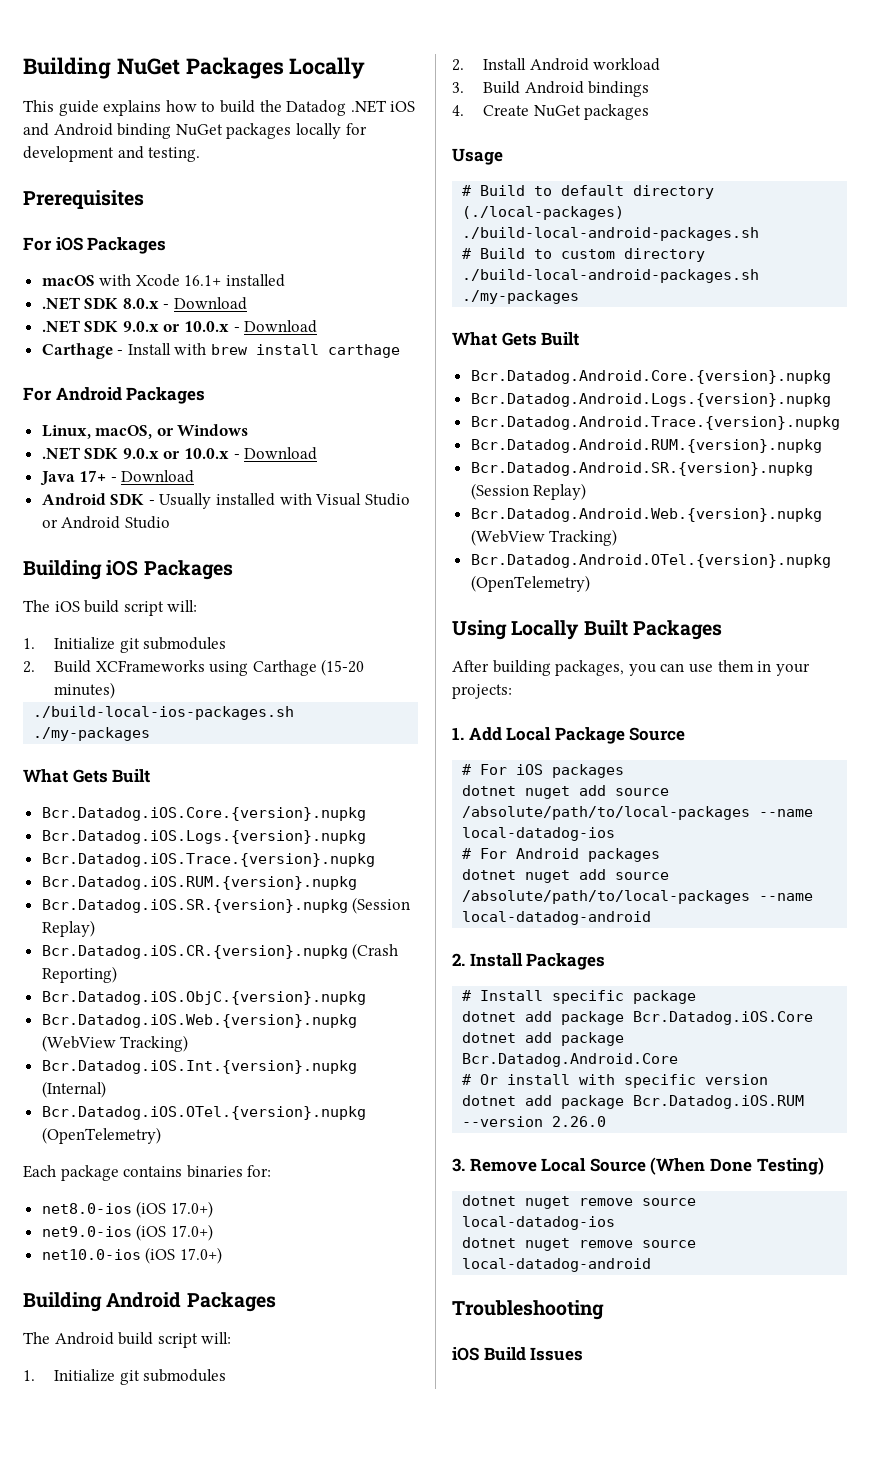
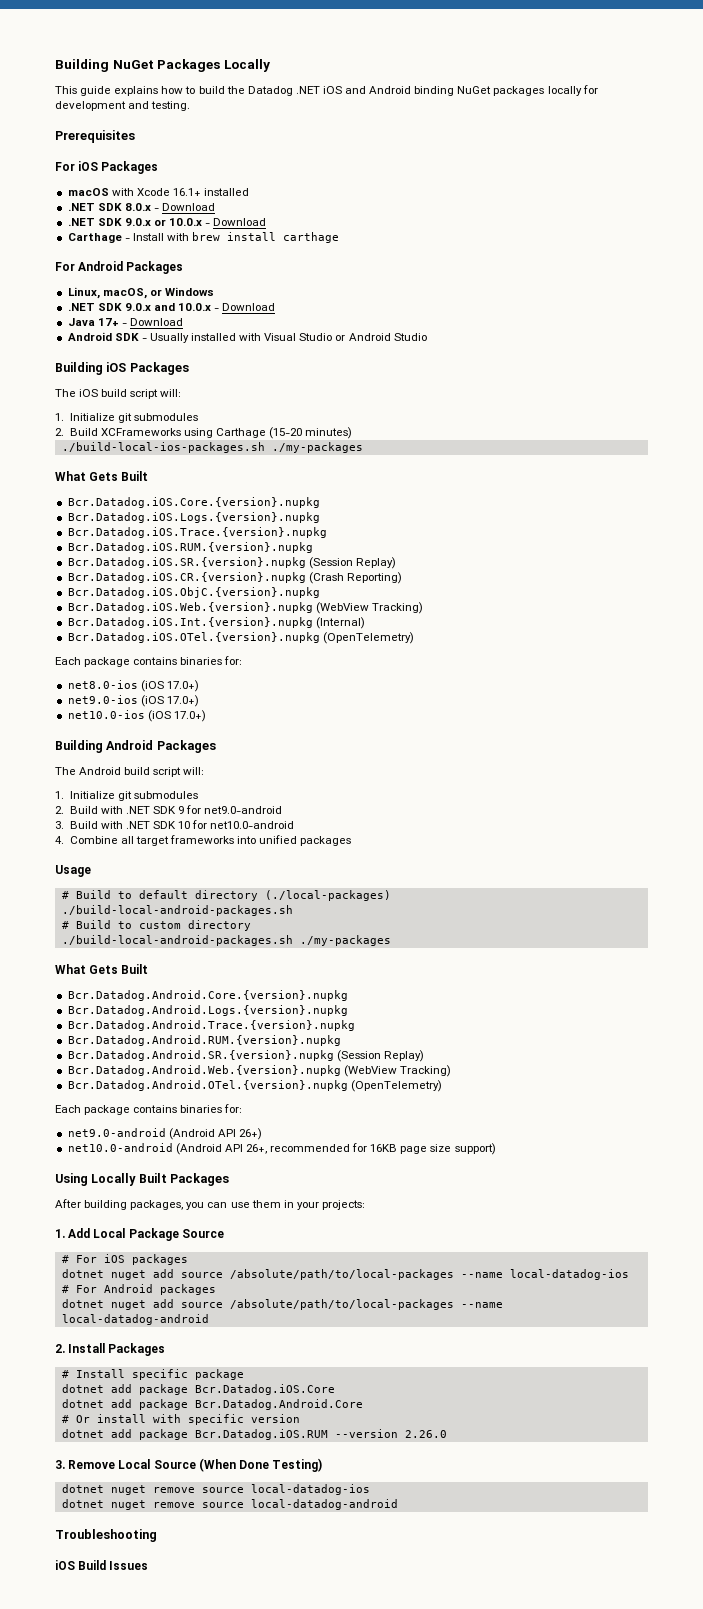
[163,451,181,459] or -> [153,303,175,311] and
[482,58,661,71] [452,81,650,97] [452,105,581,117] Install Android workload // 3. Build Android bindings // 4. Create NuGet -> [69,805,283,814] [55,820,295,829] [55,835,298,846] Build with .NET SDK 9 for net9.0-android // 3. Build with .NET SDK 10 for net10.0-android // 4. Combine all target frameworks into unified
(590, 583) none -> [55,1104,243,1115] [67,1128,262,1140] [67,1143,496,1155] // Each package contains binaries for: // net9.0-android (Android API 26+) // net10.0-android (Android API 26+, recommended for 16KB page size support)

